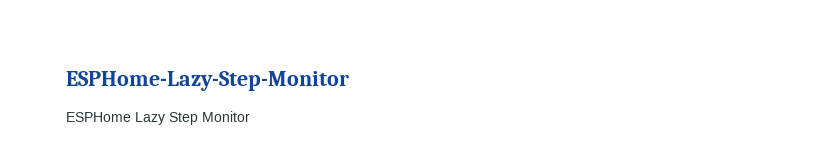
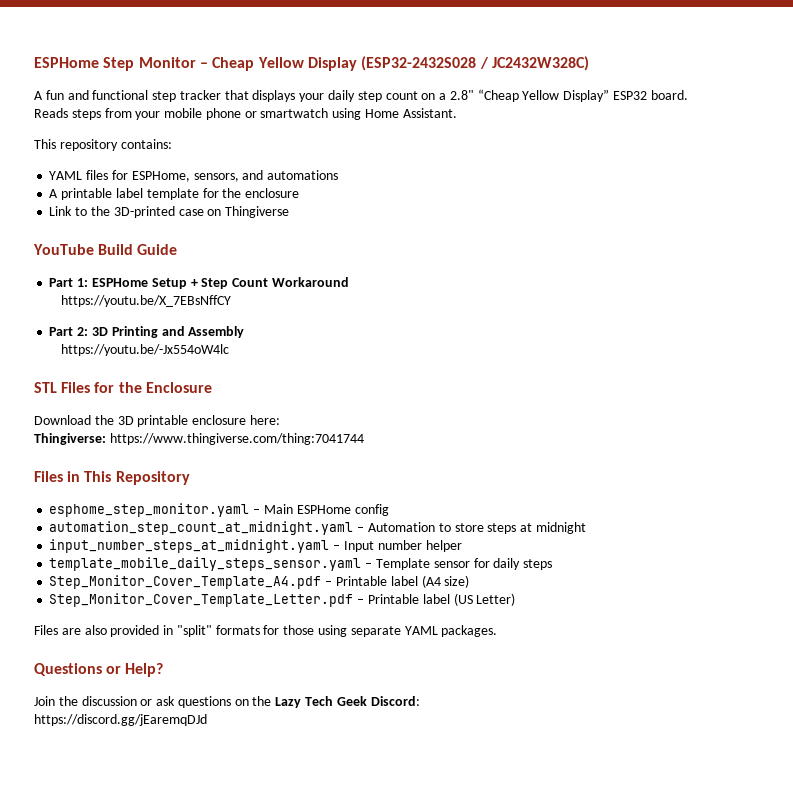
[66,71,349,91] [66,111,250,125] ESPHome-Lazy-Step-Monitor // ESPHome Lazy Step Monitor -> [34,56,589,71] [34,89,688,102] [34,108,457,120] [34,139,172,151] [49,170,339,182] [49,188,300,200] [49,206,290,218] [33,244,178,255] [49,277,349,289] [60,295,231,307] [49,326,245,338] [60,344,229,356] [34,382,212,393] [34,415,280,427] [34,433,364,445] [34,471,190,485] [49,503,389,517] [49,521,586,535] [49,539,462,553] [49,557,553,571] [49,575,470,589] [49,593,516,607] [34,625,498,637] [34,663,164,677] [34,696,420,708] [34,714,207,726] ESPHome Step Monitor – Cheap Yellow Display (ESP32-2432S028 / JC2432W328C) // A fun and functional step tracker that displays your daily step count on a 2.8" “Cheap Yellow Display” ESP32 board. Reads steps from your mobile phone or smartwatch using Home Assistant. // This repository contains: // YAML files for ESPHome, sensors, and automations // A printable label template for the enclosure // Link to the 3D-printed case on Thingiverse // YouTube Build Guide // Part 1: ESPHome Setup + Step Count Workaround // https://youtu.be/X_7EBsNffCY // Part 2: 3D Printing and Assembly // https://youtu.be/-Jx554oW4lc // STL Files for the Enclosure // Download the 3D printable enclosure here: // Thingiverse: https://www.thingiverse.com/thing:7041744 // Files in This Repository // esphome_step_monitor.yaml – Main ESPHome config // automation_step_count_at_midnight.yaml – Automation to store steps at midnight // input_number_steps_at_midnight.yaml – Input number helper // template_mobile_daily_steps_sensor.yaml – Template sensor for daily steps // Step_Monitor_Cover_Template_A4.pdf – Printable label (A4 size) // Step_Monitor_Cover_Template_Letter.pdf – Printable label (US Letter) // Files are also provided in "split" formats for those using separate YAML packages. // Questions or Help? // Join the discussion or ask questions on the Lazy Tech Geek Discord: // https://discord.gg/jEaremqDJd

